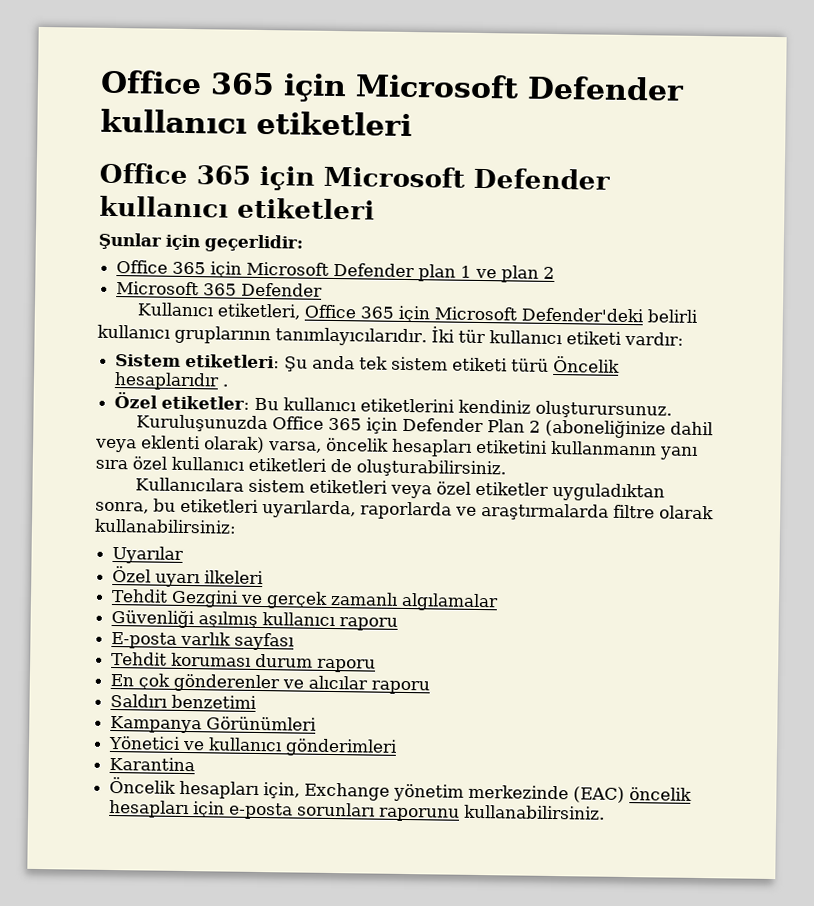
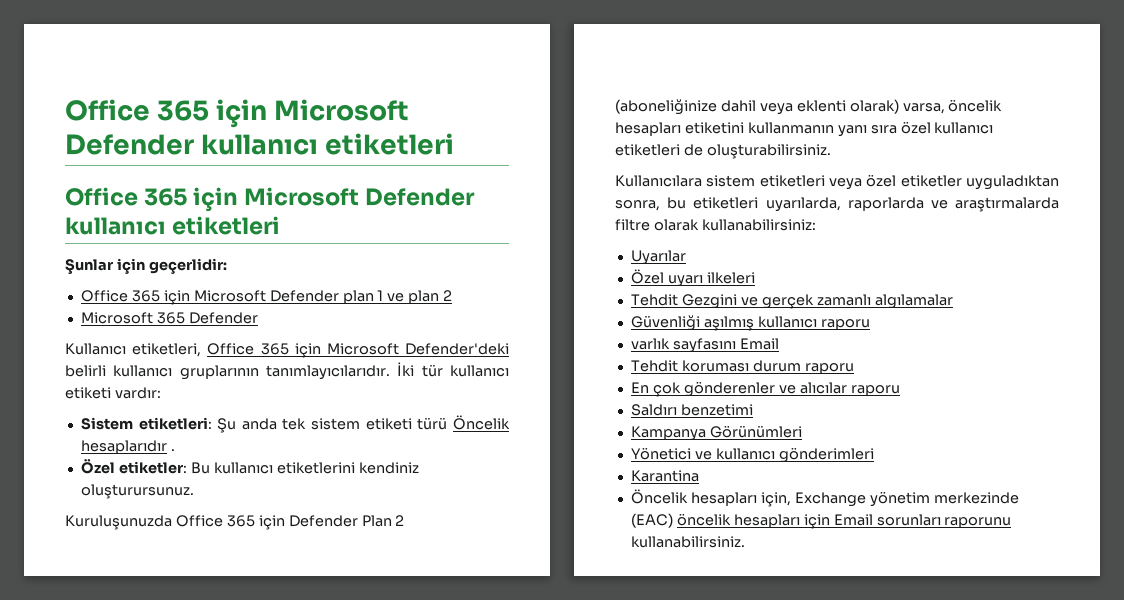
[111,631,296,651] E-posta varlık sayfası -> [630,338,779,353] varlık sayfasını Email
[229,802,294,820] e-posta -> [833,514,873,526] Email

